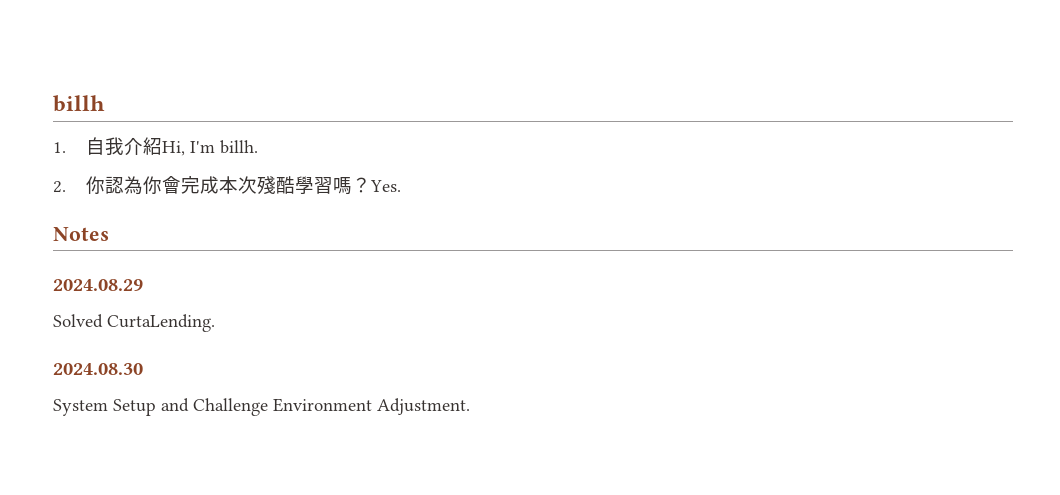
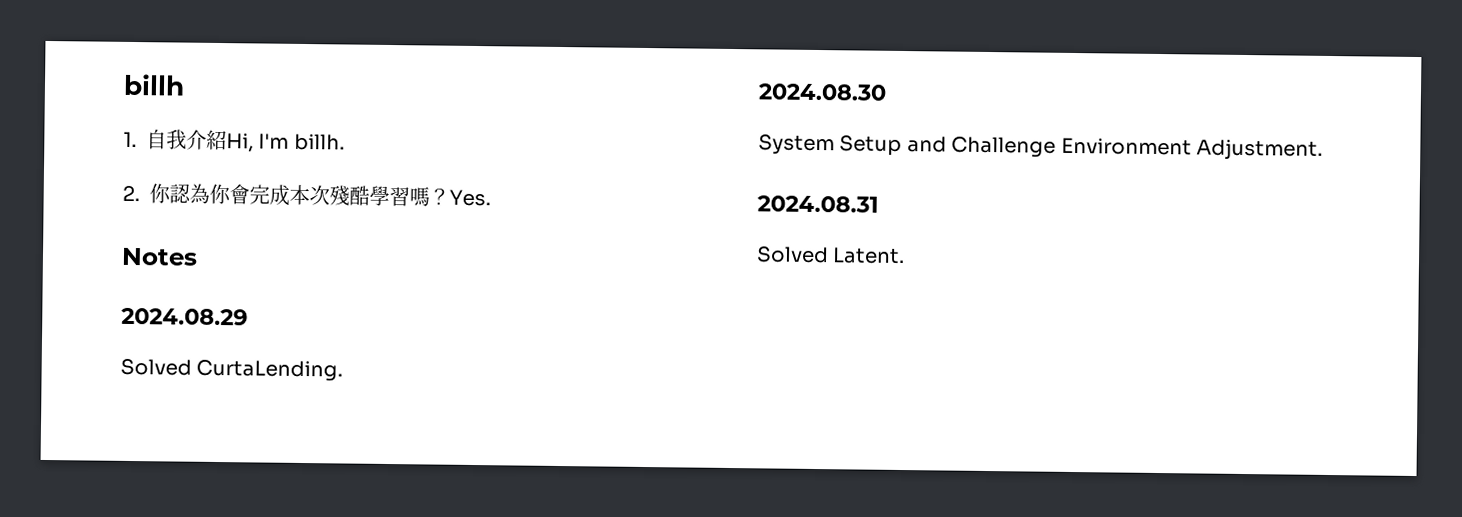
(470, 406) none -> [757,195,879,213] [756,246,906,265] // 2024.08.31 // Solved Latent.

